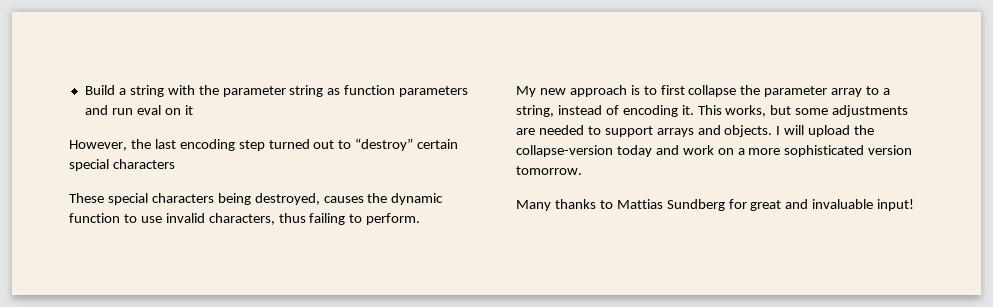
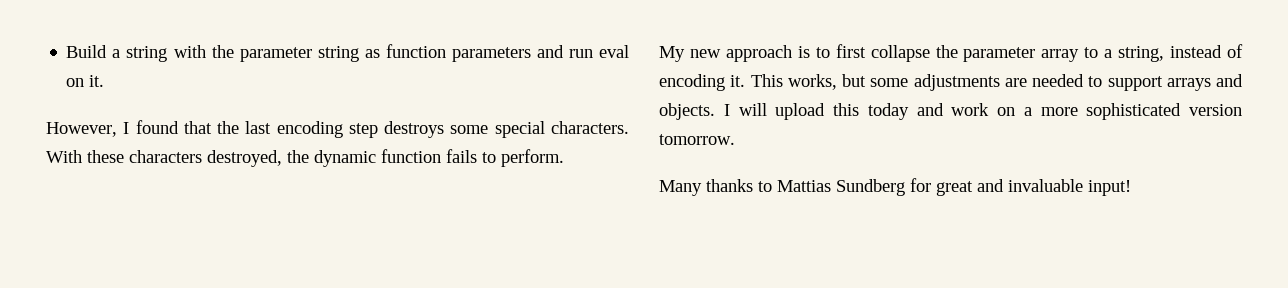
[184,105,193,115] it -> [89,75,105,87] it.
(127, 145) none -> [123,120,212,134] I found that
[268,138,459,151] [69,159,175,171] [69,193,444,205] [69,213,346,225] turned out to “destroy” certain special characters // These special characters being destroyed, causes the dynamic function to use invalid characters, thus failing -> [384,121,629,138] [46,149,477,167] destroys some special characters. With these characters destroyed, the dynamic function fails
[854,125,875,135] [516,145,613,157] the collapse-version -> [833,103,859,116] this

